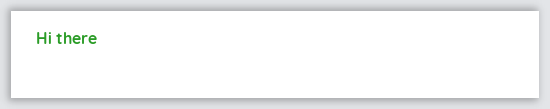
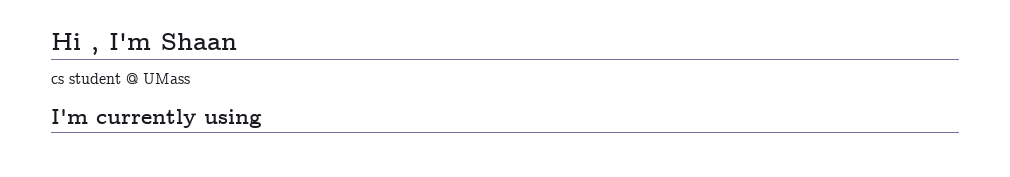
[56,32,98,44] there -> [91,33,237,55] [51,73,190,84] [51,109,262,128] , I'm Shaan // cs student @ UMass // I'm currently using

